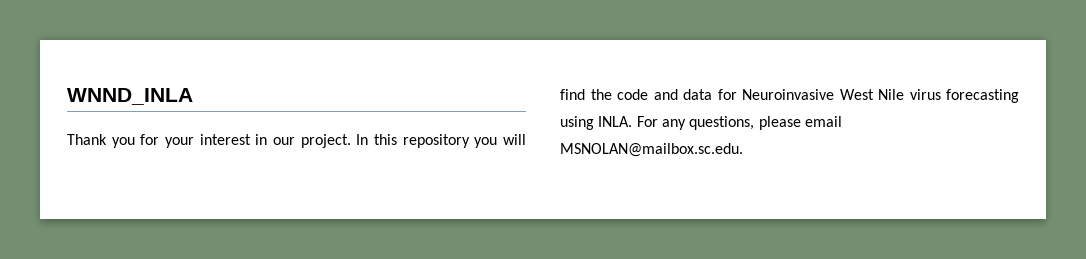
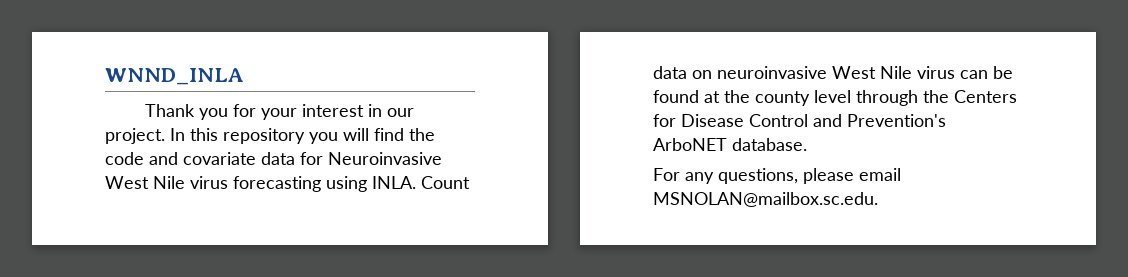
(678, 94) none -> [183,152,256,165] covariate
(633, 121) none -> [421,176,470,189] [653,66,1013,79] [653,90,1017,106] [653,114,946,127] [653,138,807,151] Count data on neuroinvasive West Nile virus can be found at the county level through the Centers for Disease Control and Prevention's ArboNET database. //

